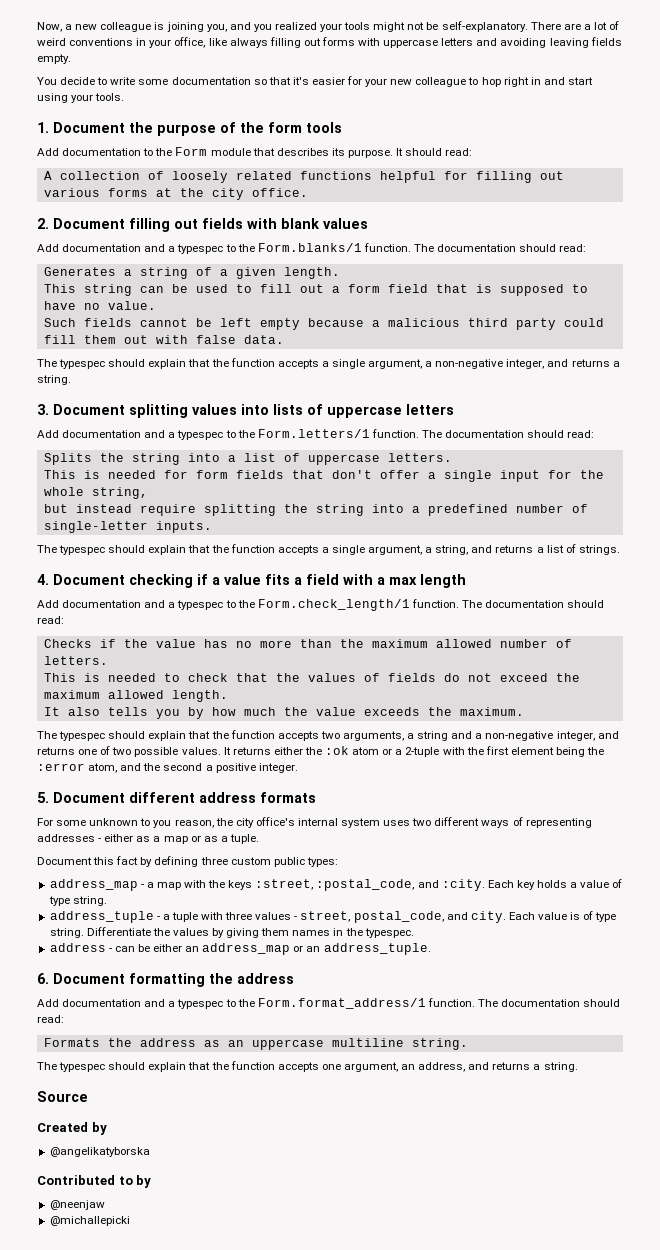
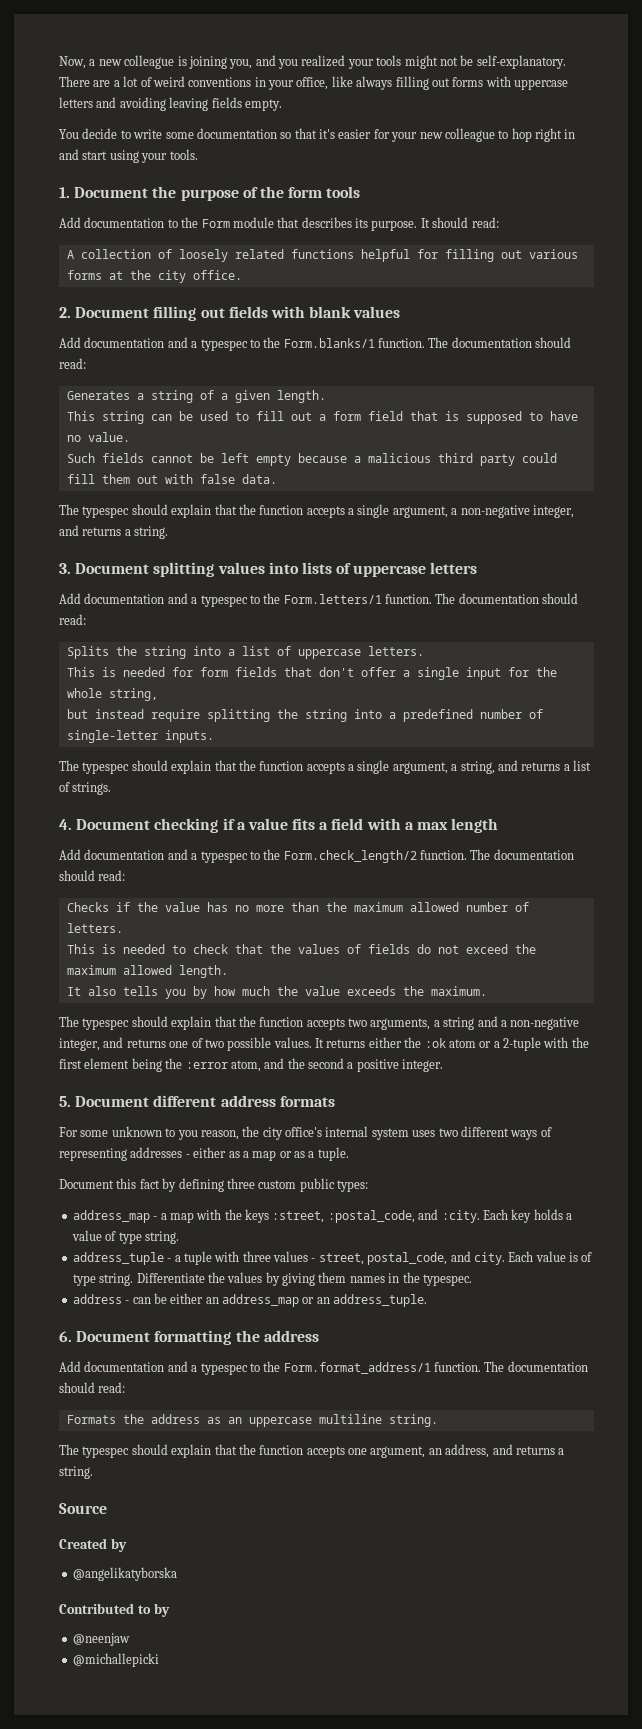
[257,599,410,611] Form.check_length/1 -> [283,850,417,863] Form.check_length/2

